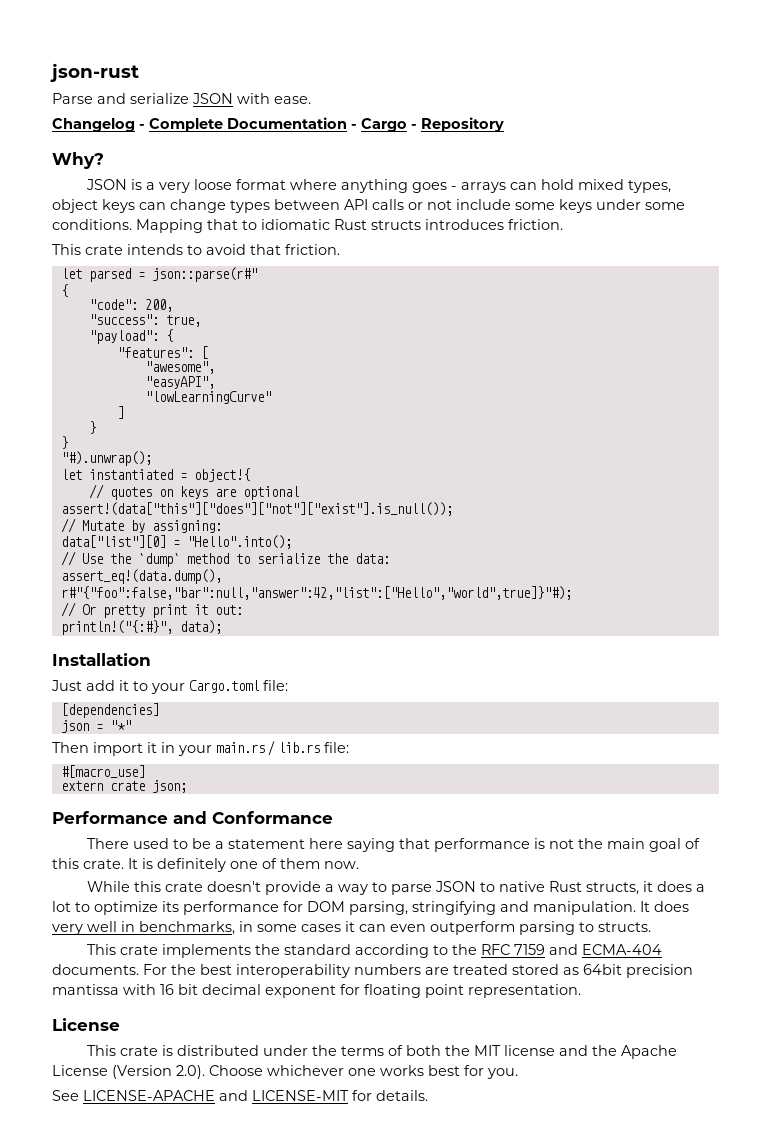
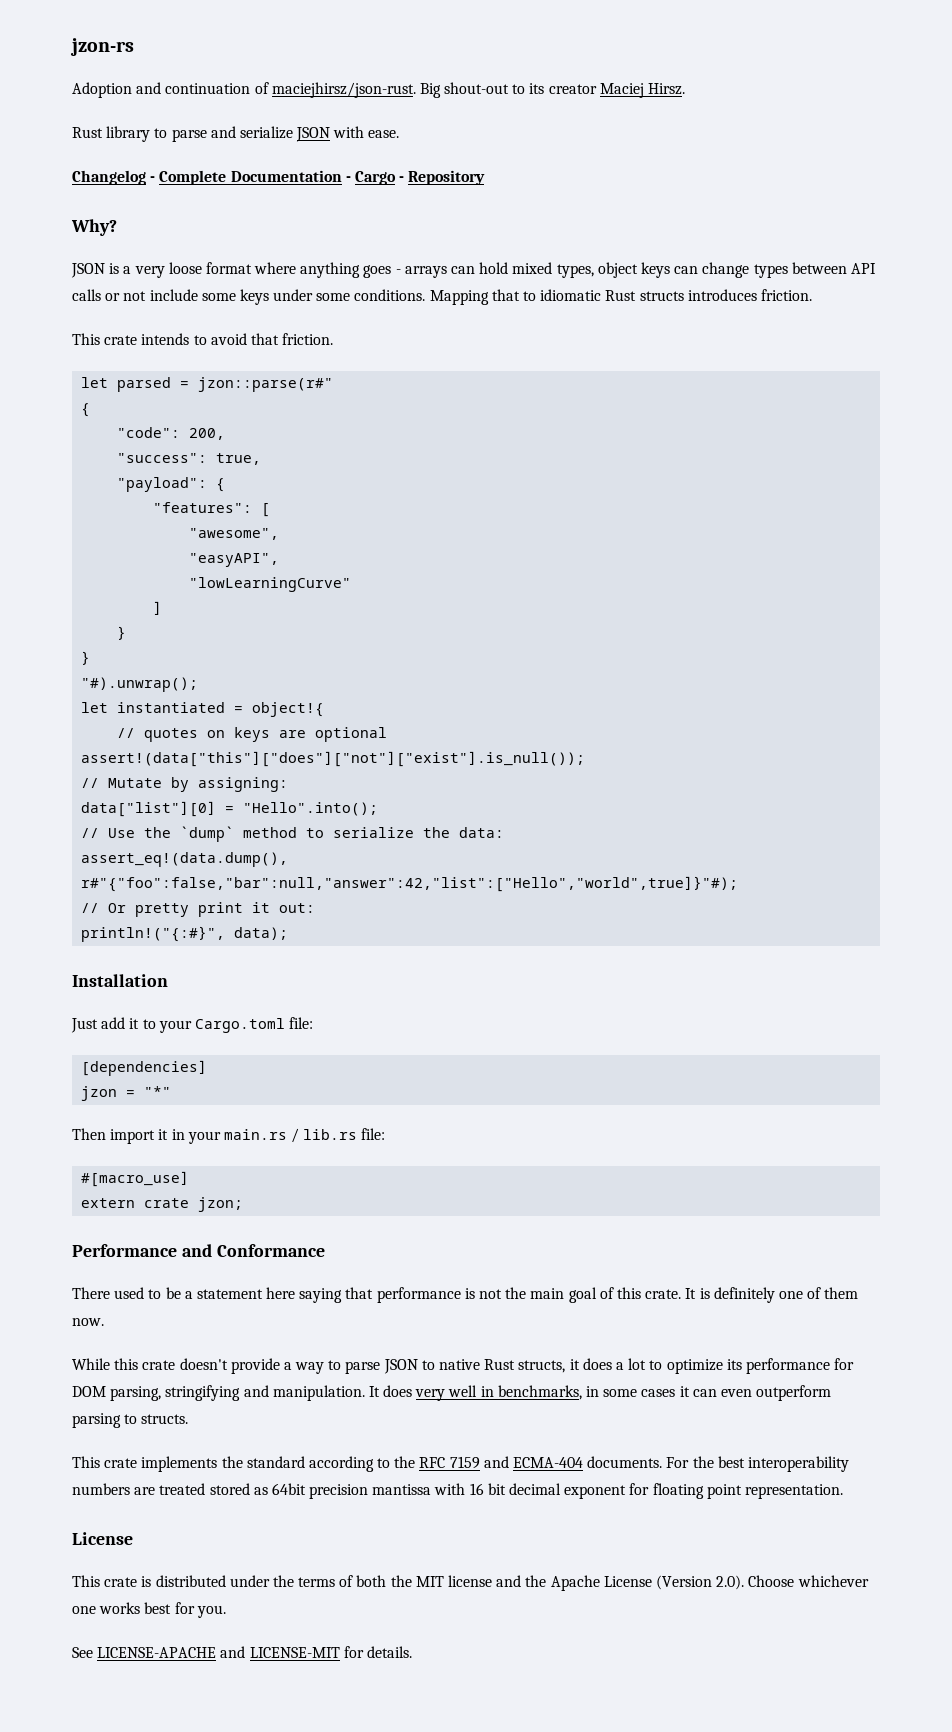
[50,63,139,82] [52,93,93,104] json-rust // Parse -> [70,38,134,56] [72,82,686,98] [72,126,207,142] jzon-rs // Adoption and continuation of maciejhirsz/json-rust. Big shout-out to its creator Maciej Hirsz. // Rust library to parse
[151,267,257,282] json::parse(r#" -> [198,377,334,392] jzon::parse(r#"
[60,720,89,733] json -> [81,1086,118,1101] jzon
[151,780,187,793] json; -> [198,1197,244,1212] jzon;

